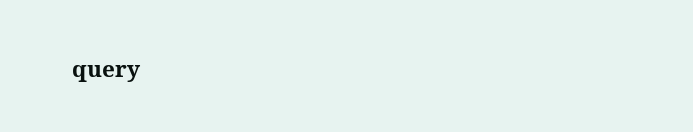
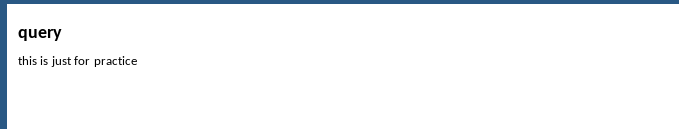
(141, 73) none -> [18,56,137,67] // this is just for practice

